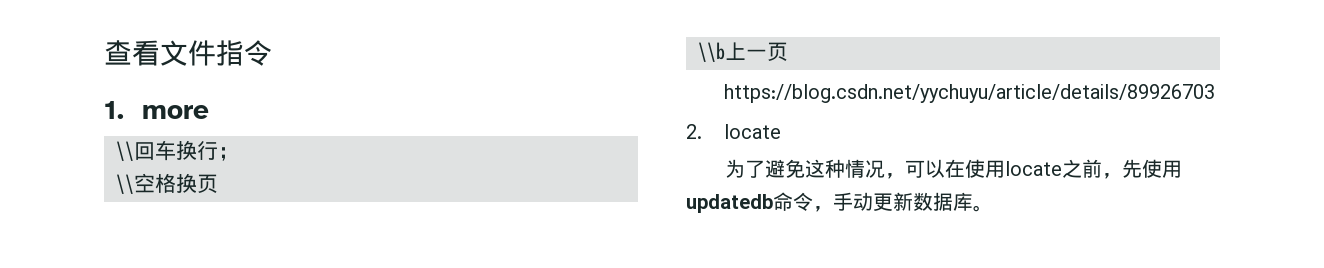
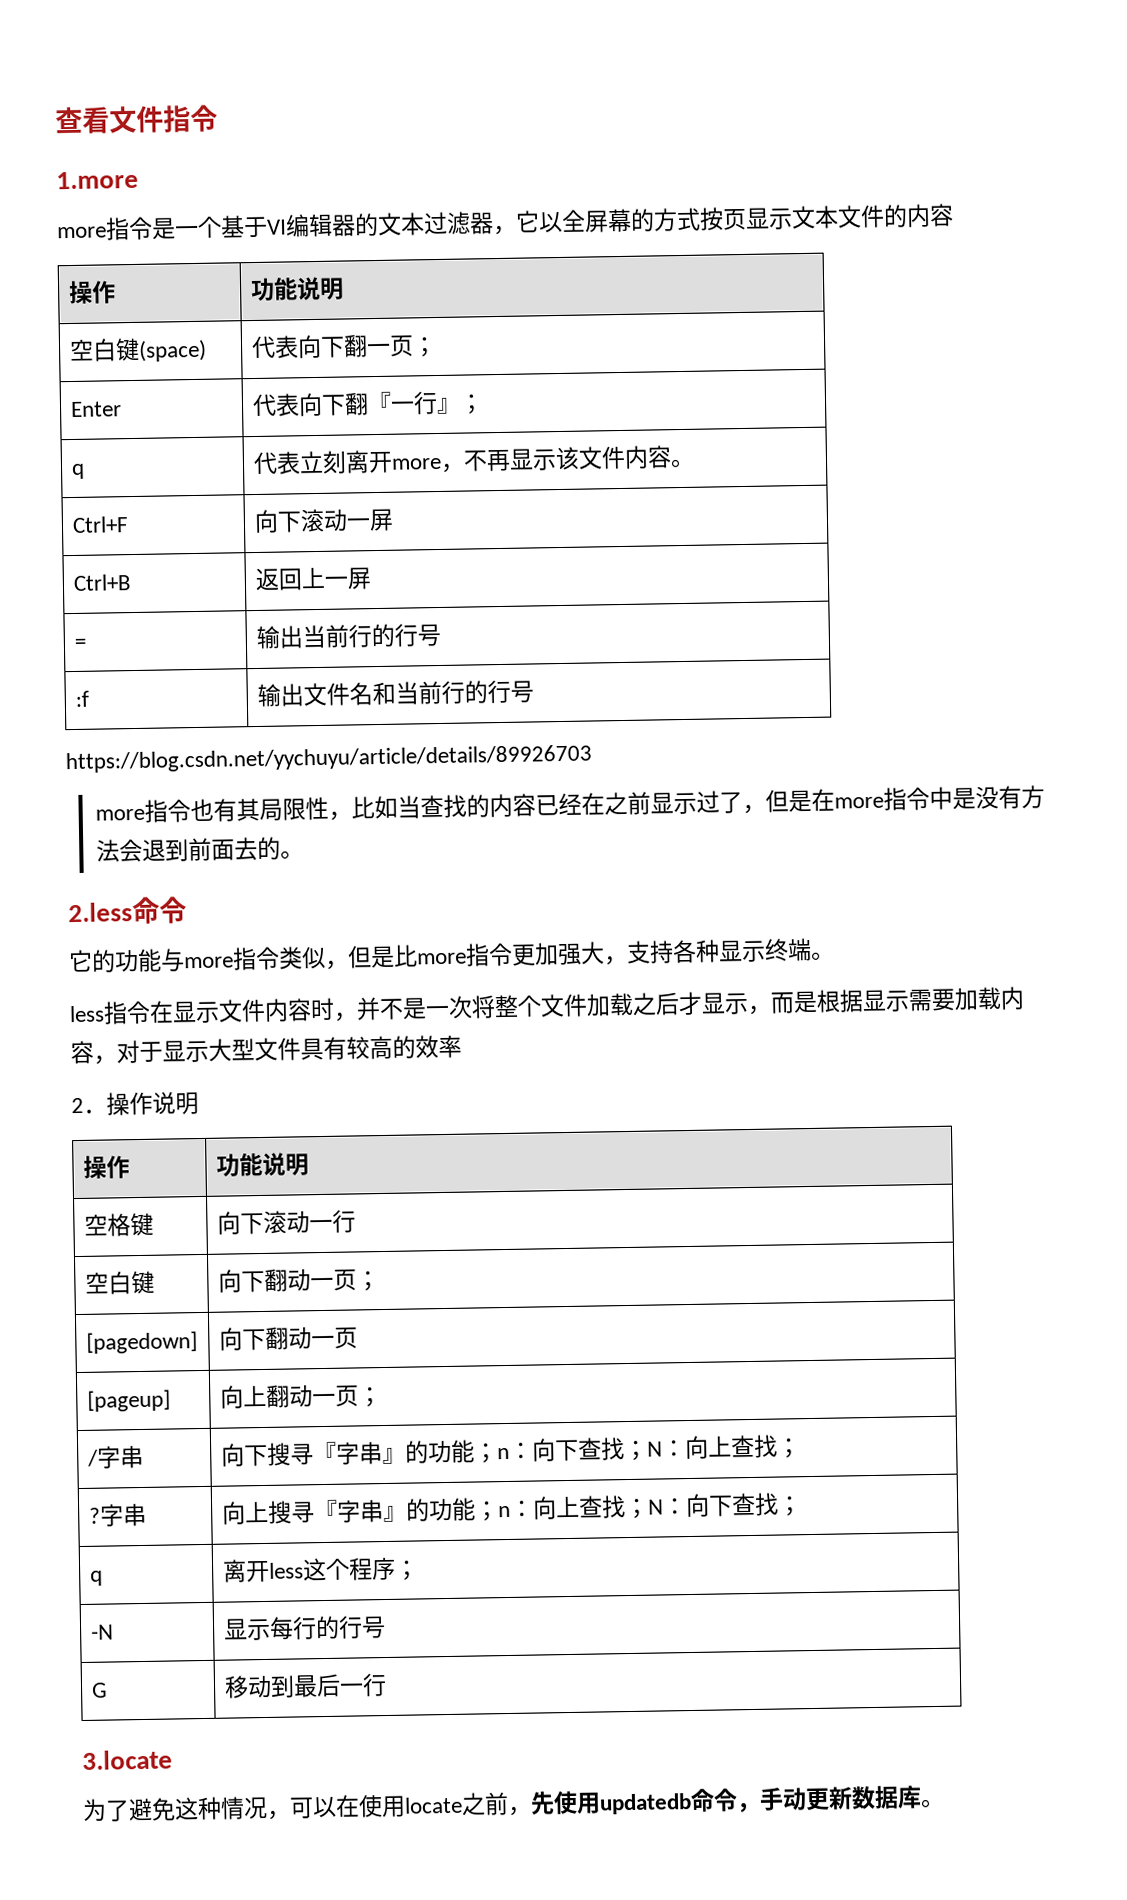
[104,101,210,119] [116,140,239,161] [116,173,218,194] [698,42,788,62] [724,84,1216,103] [686,124,782,139] 1. more // \\回车换行； // \\空格换页 // \\b上一页 // https://blog.csdn.net/yychuyu/article/details/89926703 // 2. locate -> [56,170,139,190] [57,203,954,241] [67,280,116,305] [249,276,344,302] [68,337,207,362] [250,334,437,360] [69,401,122,418] [251,391,484,418] [70,463,85,480] [252,445,695,476] [71,516,129,534] [253,508,394,534] [72,574,132,591] [254,566,372,592] [73,638,86,649] [255,623,441,650] [74,690,89,707] [256,679,534,707] [65,744,592,774] [94,785,1045,823] [95,836,304,863] [68,896,187,925] [68,937,835,973] [69,986,1025,1025] [70,1034,462,1065] [71,1091,199,1116] [82,1155,130,1179] [215,1152,309,1177] [83,1212,154,1237] [216,1209,356,1235] [84,1270,155,1295] [217,1268,380,1293] [85,1331,198,1354] [218,1326,358,1351] [86,1389,171,1412] [219,1384,382,1409] [86,1444,144,1469] [220,1434,801,1467] [88,1502,147,1527] [221,1492,802,1525] [89,1570,103,1586] [221,1556,419,1583] [90,1624,114,1640] [222,1615,386,1641] [90,1682,108,1698] [223,1673,387,1699] [82,1749,173,1771] 1.more // more指令是一个基于VI编辑器的文本过滤器，它以全屏幕的方式按页显示文本文件的内容 // 操作 | 功能说明 // 空白键(space) | 代表向下翻一页； // Enter | 代表向下翻『一行』； // q | 代表立刻离开more，不再显示该文件内容。 // Ctrl+F | 向下滚动一屏 // Ctrl+B | 返回上一屏 // = | 输出当前行的行号 // :f | 输出文件名和当前行的行号 // https://blog.csdn.net/yychuyu/article/details/89926703 // more指令也有其局限性，比如当查找的内容已经在之前显示过了，但是在more指令中是没有方法会退到前面去的。 // 2.less命令 // 它的功能与more指令类似，但是比more指令更加强大，支持各种显示终端。 // less指令在显示文件内容时，并不是一次将整个文件加载之后才显示，而是根据显示需要加载内容，对于显示大型文件具有较高的效率 // 2．操作说明 // 操作 | 功能说明 // 空格键 | 向下滚动一行 // 空白键 | 向下翻动一页； // [pagedown] | 向下翻动一页 // [pageup] | 向上翻动一页； // /字串 | 向下搜寻『字串』的功能；n：向下查找；N：向上查找； // ?字串 | 向上搜寻『字串』的功能；n：向上查找；N：向下查找； // q | 离开less这个程序； // -N | 显示每行的行号 // G | 移动到最后一行 // 3.locate

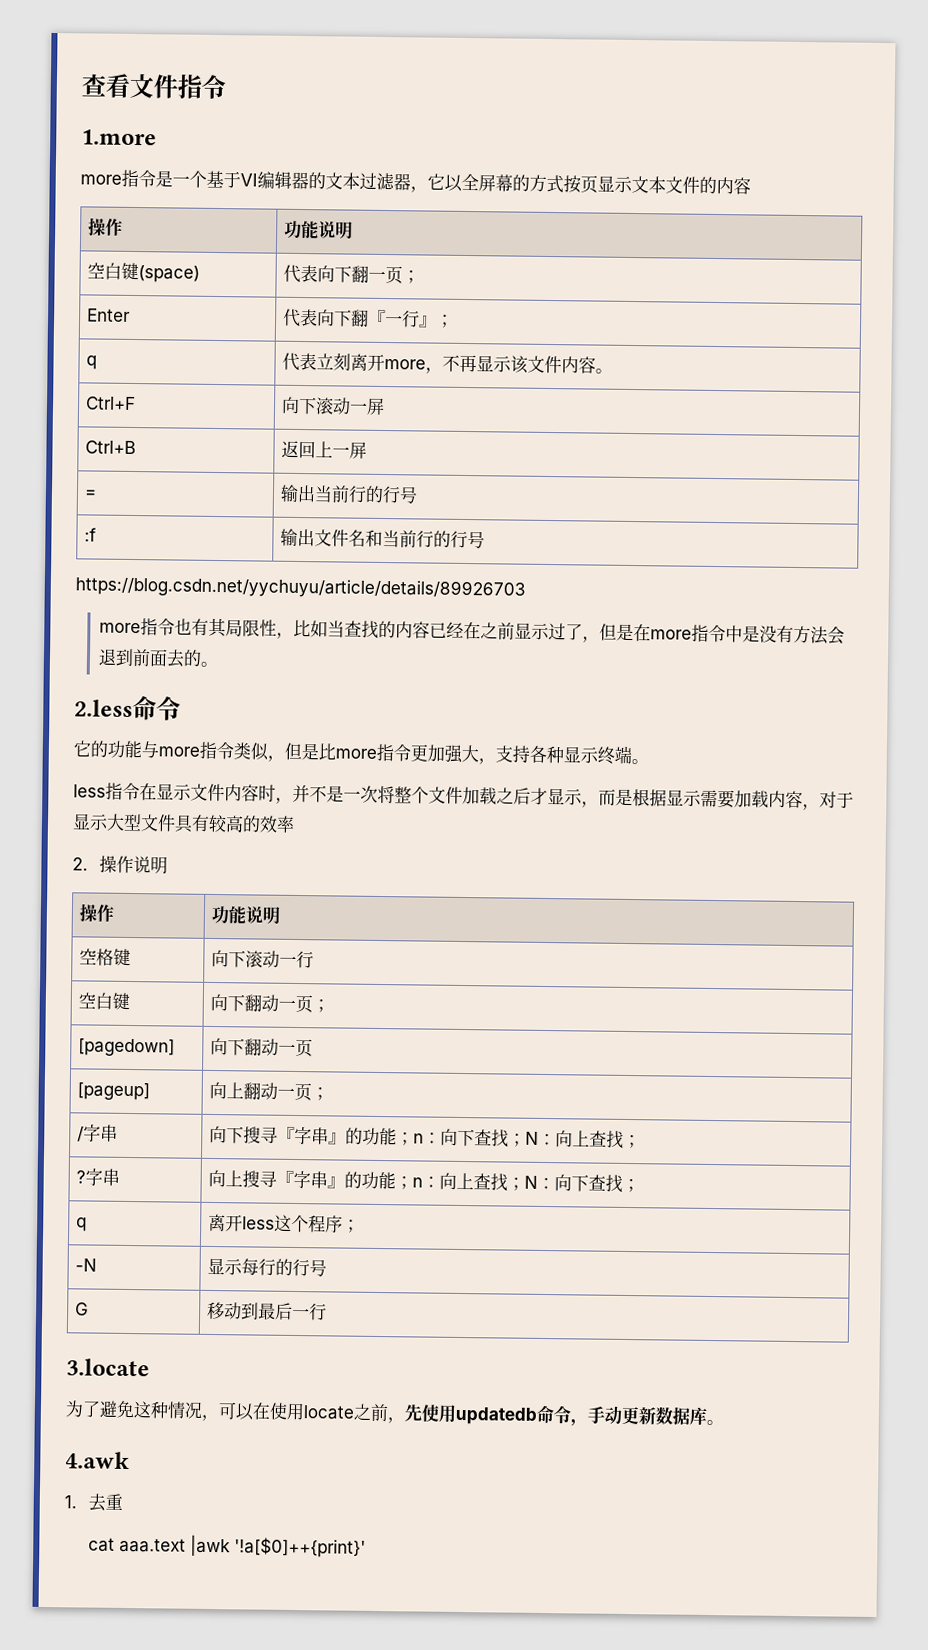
(945, 1803) none -> [65,1451,130,1470] [64,1493,124,1512] [88,1534,367,1558] // 4.awk // 1.去重 // cat aaa.text |awk '!a[$0]++{print}'

